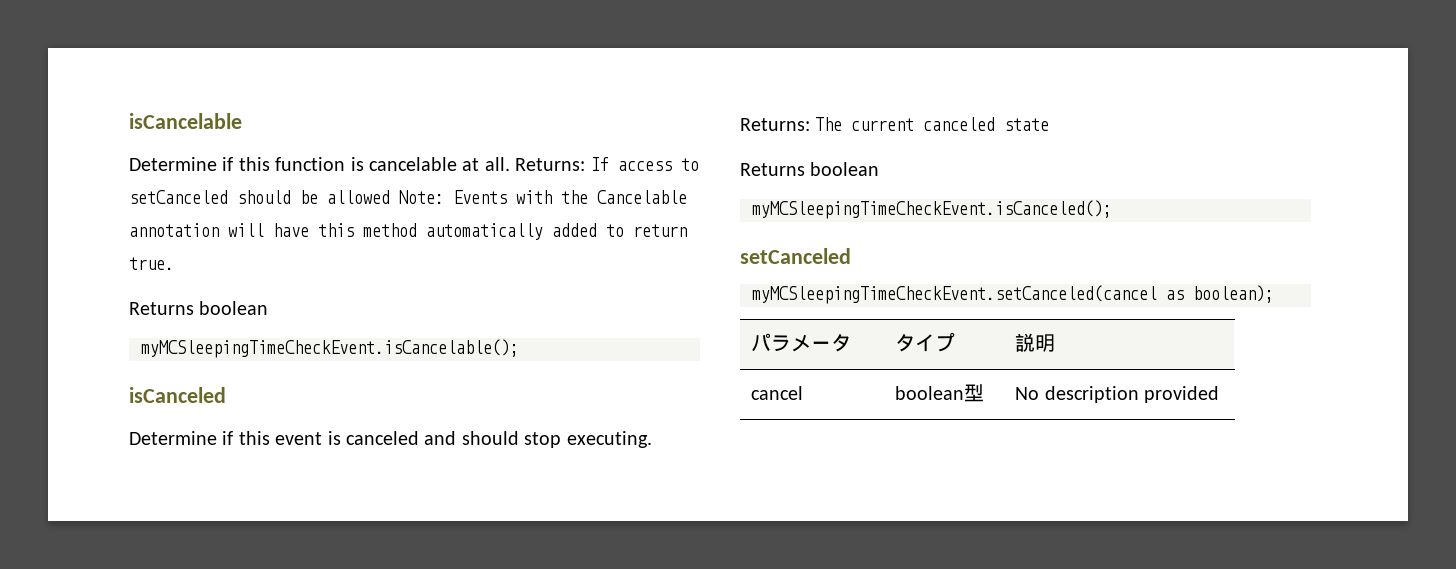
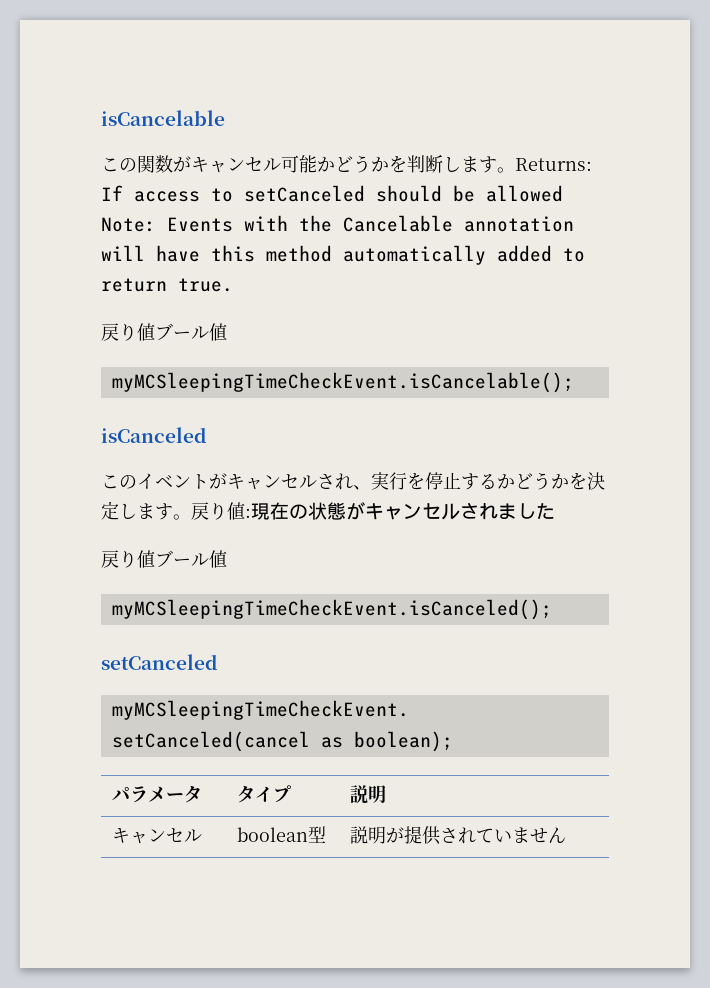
[129,157,510,171] Determine if this function is cancelable at all. -> [101,155,515,173] この関数がキャンセル可能かどうかを判断します。
[129,301,269,315] Returns boolean -> [101,323,227,341] 戻り値ブール値
[129,431,652,448] [740,117,1050,131] [740,162,880,176] Determine if this event is canceled and should stop executing. Returns: The current canceled state // Returns boolean -> [101,472,605,490] [101,501,555,520] [101,550,227,568] このイベントがキャンセルされ、実行を停止するかどうかを決定します。戻り値:現在の状態がキャンセルされました // 戻り値ブール値
[751,386,804,400] cancel -> [111,828,202,844] キャンセル
[1015,386,1220,403] No description provided -> [349,826,566,845] 説明が提供されていません

